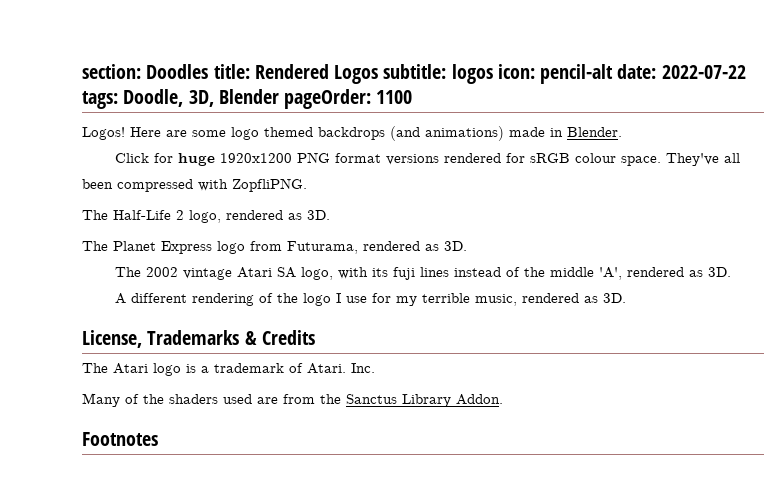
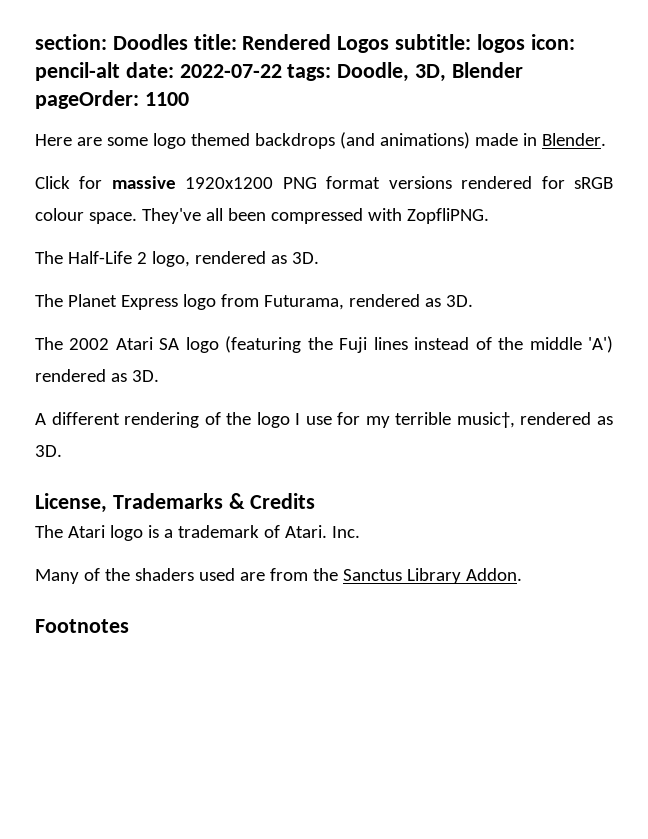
[82,127,125,140] Logos! -> (189, 99) none
[178,153,216,166] huge -> [111,176,176,189] massive
[183,268,233,280] vintage -> (110, 344) none
[301,267,416,280] logo, with its fuji -> [185,336,368,353] logo (featuring the Fuji
[599,267,623,280] 'A', -> [587,336,613,353] 'A')
[475,294,518,306] music, -> [456,412,515,428] music†,

